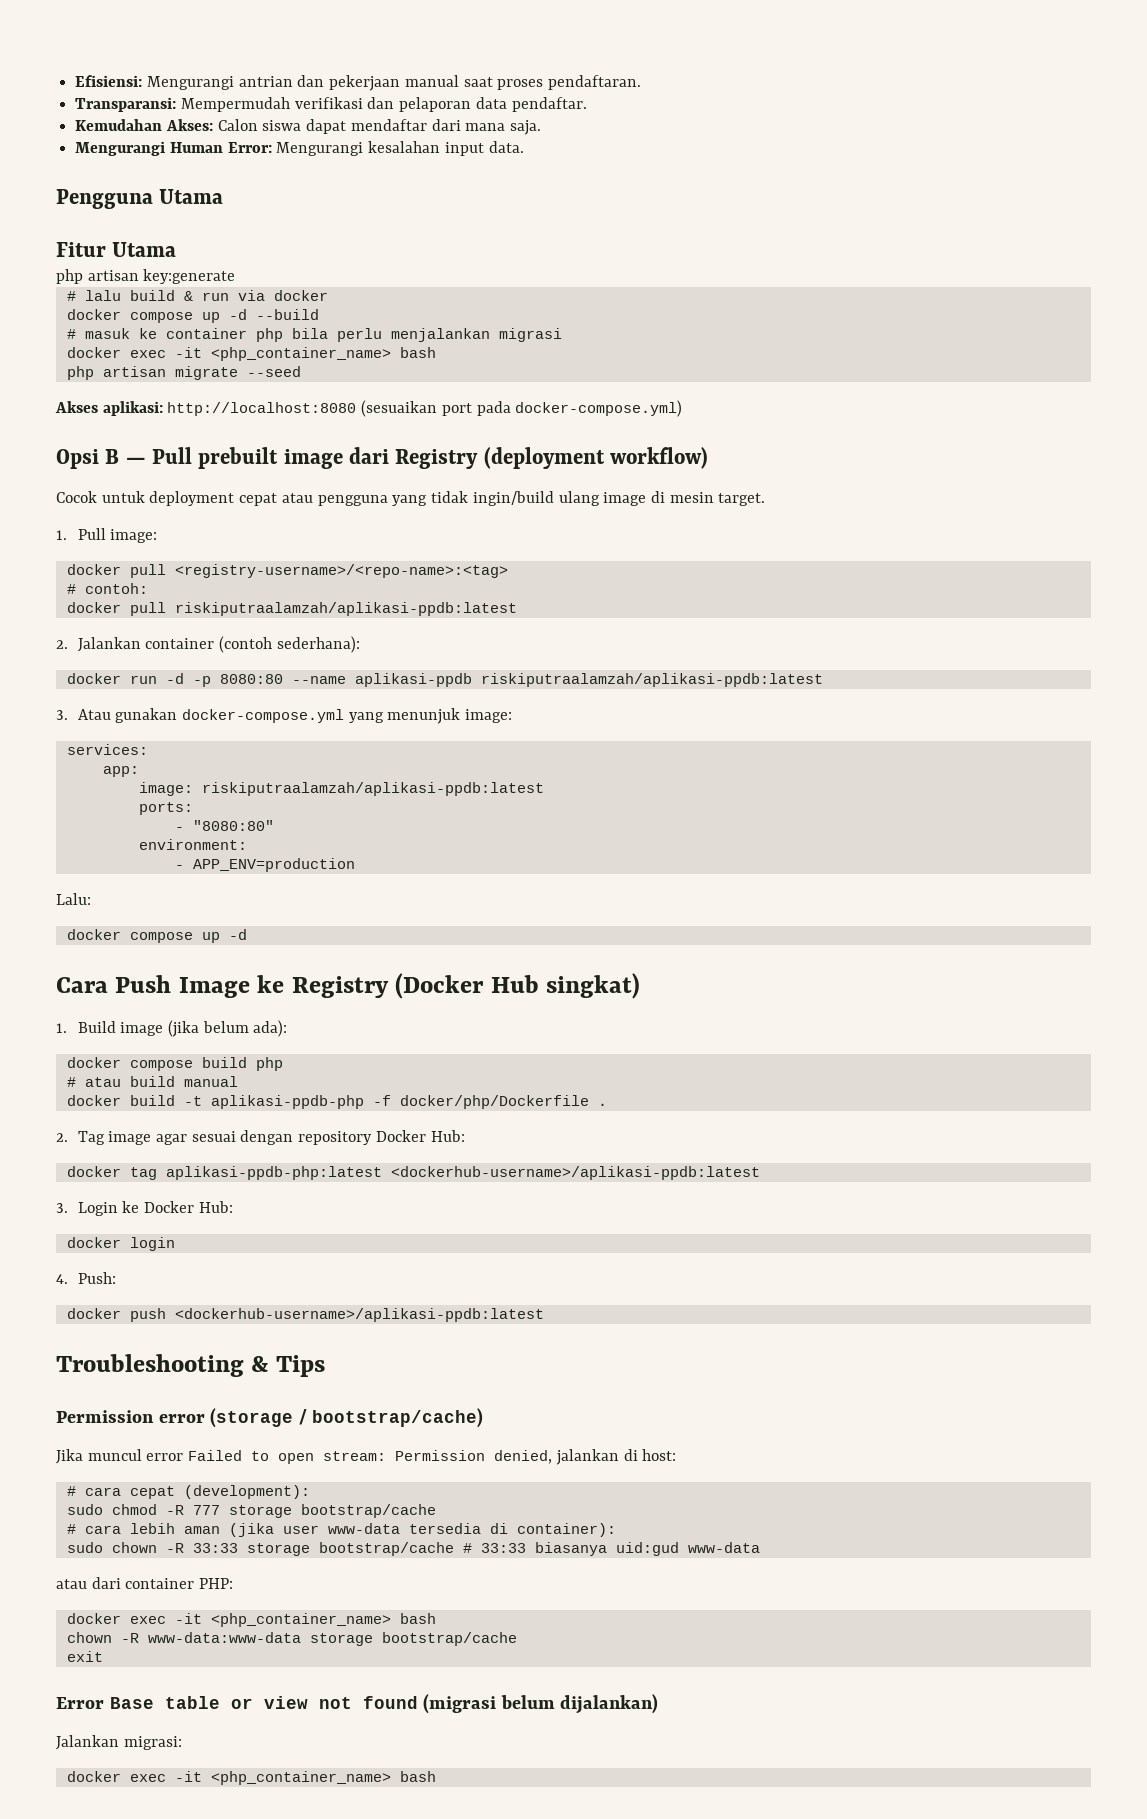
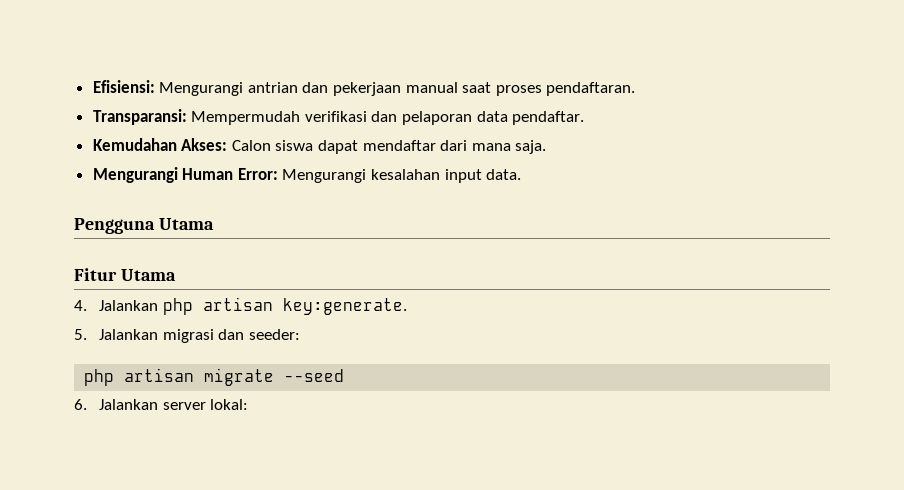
[56,269,236,284] [66,290,328,301] [66,309,319,323] [66,328,562,342] [66,347,436,361] [66,366,301,380] [55,400,683,417] [56,447,709,469] [56,491,766,506] [56,528,158,543] [66,564,508,578] [66,583,148,594] [66,602,517,616] [56,636,360,653] [66,673,823,687] [56,708,513,724] [66,744,148,755] [102,766,139,777] [138,782,544,796] [138,802,193,815] [174,820,274,831] [138,839,247,850] [174,858,355,872] [56,893,91,905] [66,929,247,943] [56,973,640,999] [56,1020,288,1037] [66,1057,283,1071] [66,1076,238,1087] [66,1095,607,1109] [56,1130,465,1145] [66,1166,760,1180] [56,1201,233,1216] [66,1237,175,1251] [56,1272,116,1284] [66,1308,544,1322] [56,1354,325,1377] [56,1408,484,1428] [56,1449,677,1465] [66,1485,310,1499] [66,1504,436,1518] [66,1523,616,1537] [66,1542,760,1556] [56,1577,234,1589] [66,1613,436,1627] [66,1632,517,1646] [66,1651,103,1662] [56,1694,659,1714] [56,1735,182,1750] [66,1771,436,1785] php artisan key:generate // # lalu build & run via docker // docker compose up -d --build // # masuk ke container php bila perlu menjalankan migrasi // docker exec -it <php_container_name> bash // php artisan migrate --seed // Akses aplikasi: http://localhost:8080 (sesuaikan port pada docker-compose.yml) // Opsi B — Pull prebuilt image dari Registry (deployment workflow) // Cocok untuk deployment cepat atau pengguna yang tidak ingin/build ulang image di mesin target. // 1. Pull image: // docker pull <registry-username>/<repo-name>:<tag> // # contoh: // docker pull riskiputraalamzah/aplikasi-ppdb:latest // 2. Jalankan container (contoh sederhana): // docker run -d -p 8080:80 --name aplikasi-ppdb riskiputraalamzah/aplikasi-ppdb:latest // 3. Atau gunakan docker-compose.yml yang menunjuk image: // services: // app: // image: riskiputraalamzah/aplikasi-ppdb:latest // ports: // - "8080:80" // environment: // - APP_ENV=production // Lalu: // docker compose up -d // Cara Push Image ke Registry (Docker Hub singkat) // 1. Build image (jika belum ada): // docker compose build php // # atau build manual // docker build -t aplikasi-ppdb-php -f docker/php/Dockerfile . // 2. Tag image agar sesuai dengan repository Docker Hub: // docker tag aplikasi-ppdb-php:latest <dockerhub-username>/aplikasi-ppdb:latest // 3. Login ke Docker Hub: // docker login // 4. Push: // docker push <dockerhub-username>/aplikasi-ppdb:latest // Troubleshooting & Tips // Permission error (storage / bootstrap/cache) // Jika muncul error Failed to open stream: Permission denied, jalankan di host: // # cara cepat (development): // sudo chmod -R 777 storage bootstrap/cache // # cara lebih aman (jika user www-data tersedia di container): // sudo chown -R 33:33 storage bootstrap/cache # 33:33 biasanya uid:gud www-data // atau dari container PHP: // docker exec -it <php_container_name> bash // chown -R www-data:www-data storage bootstrap/cache // exit // Error Base table or view not found (migrasi belum dijalankan) // Jalankan migrasi: // docker exec -it <php_container_name> bash -> [74,297,407,315] [74,329,300,343] [84,368,345,386] [74,399,249,410] 4. Jalankan php artisan key:generate. // 5. Jalankan migrasi dan seeder: // php artisan migrate --seed // 6. Jalankan server lokal:

